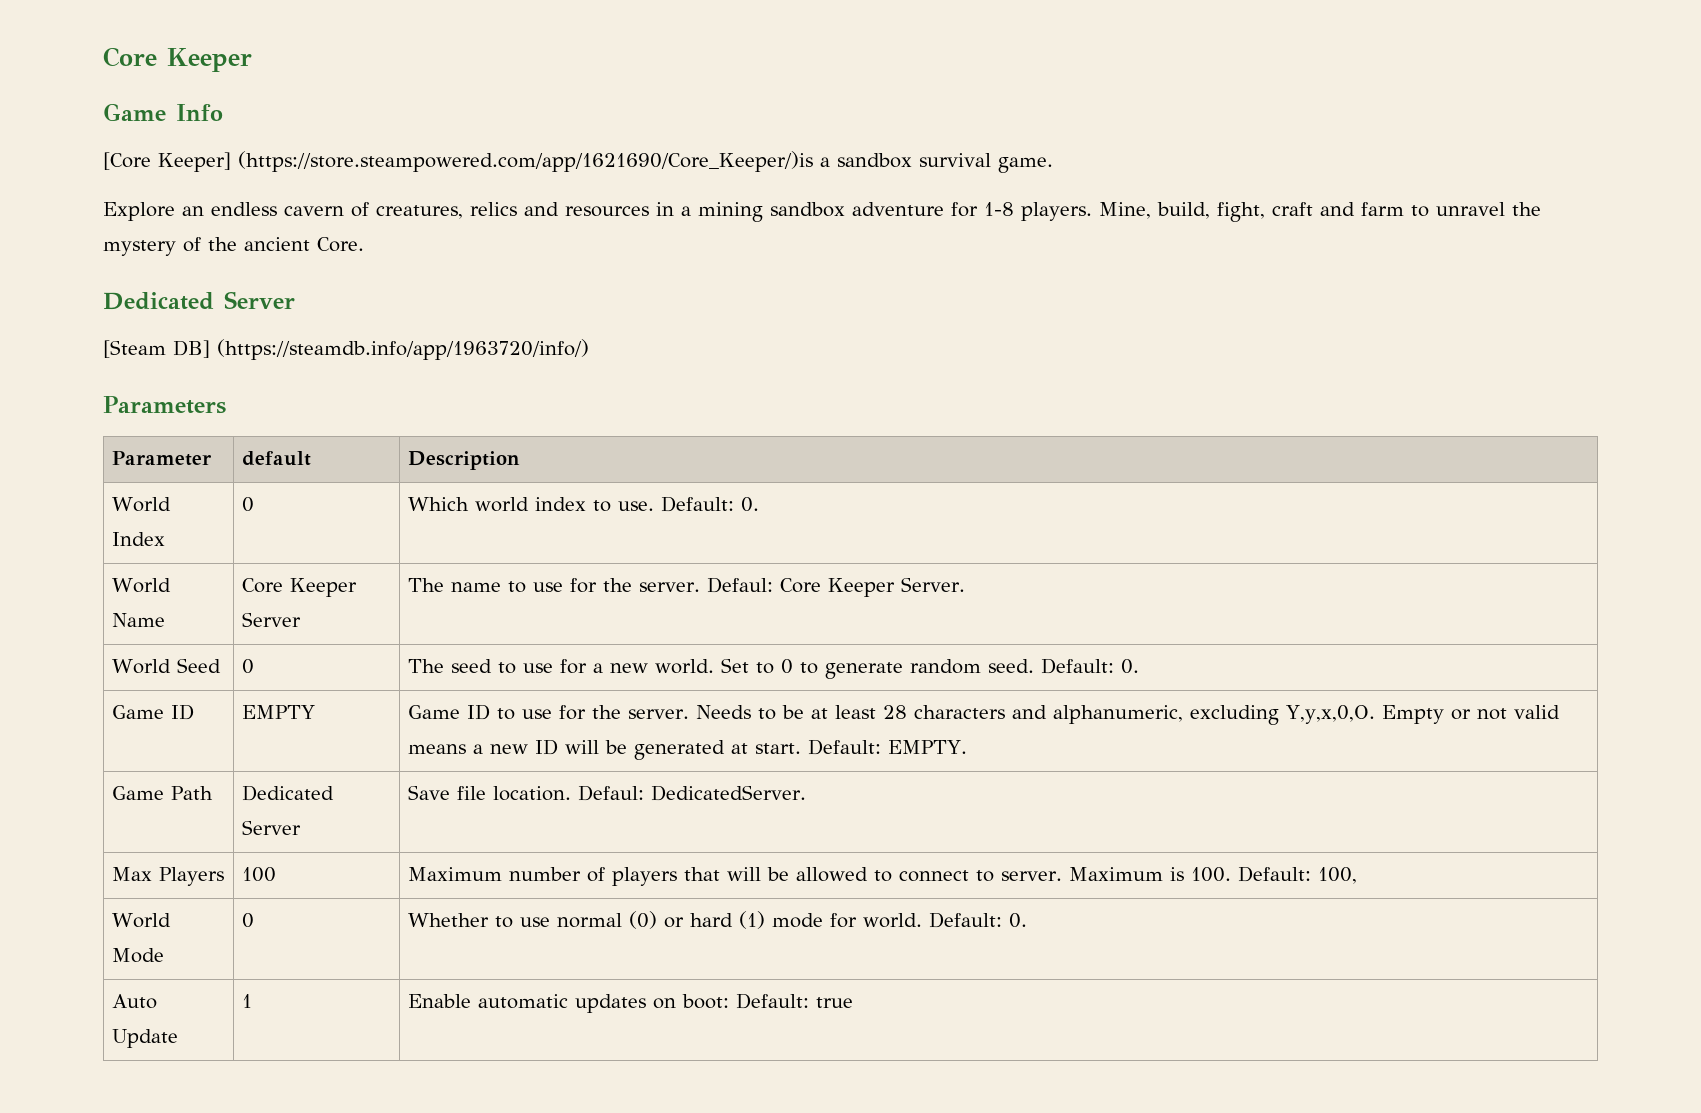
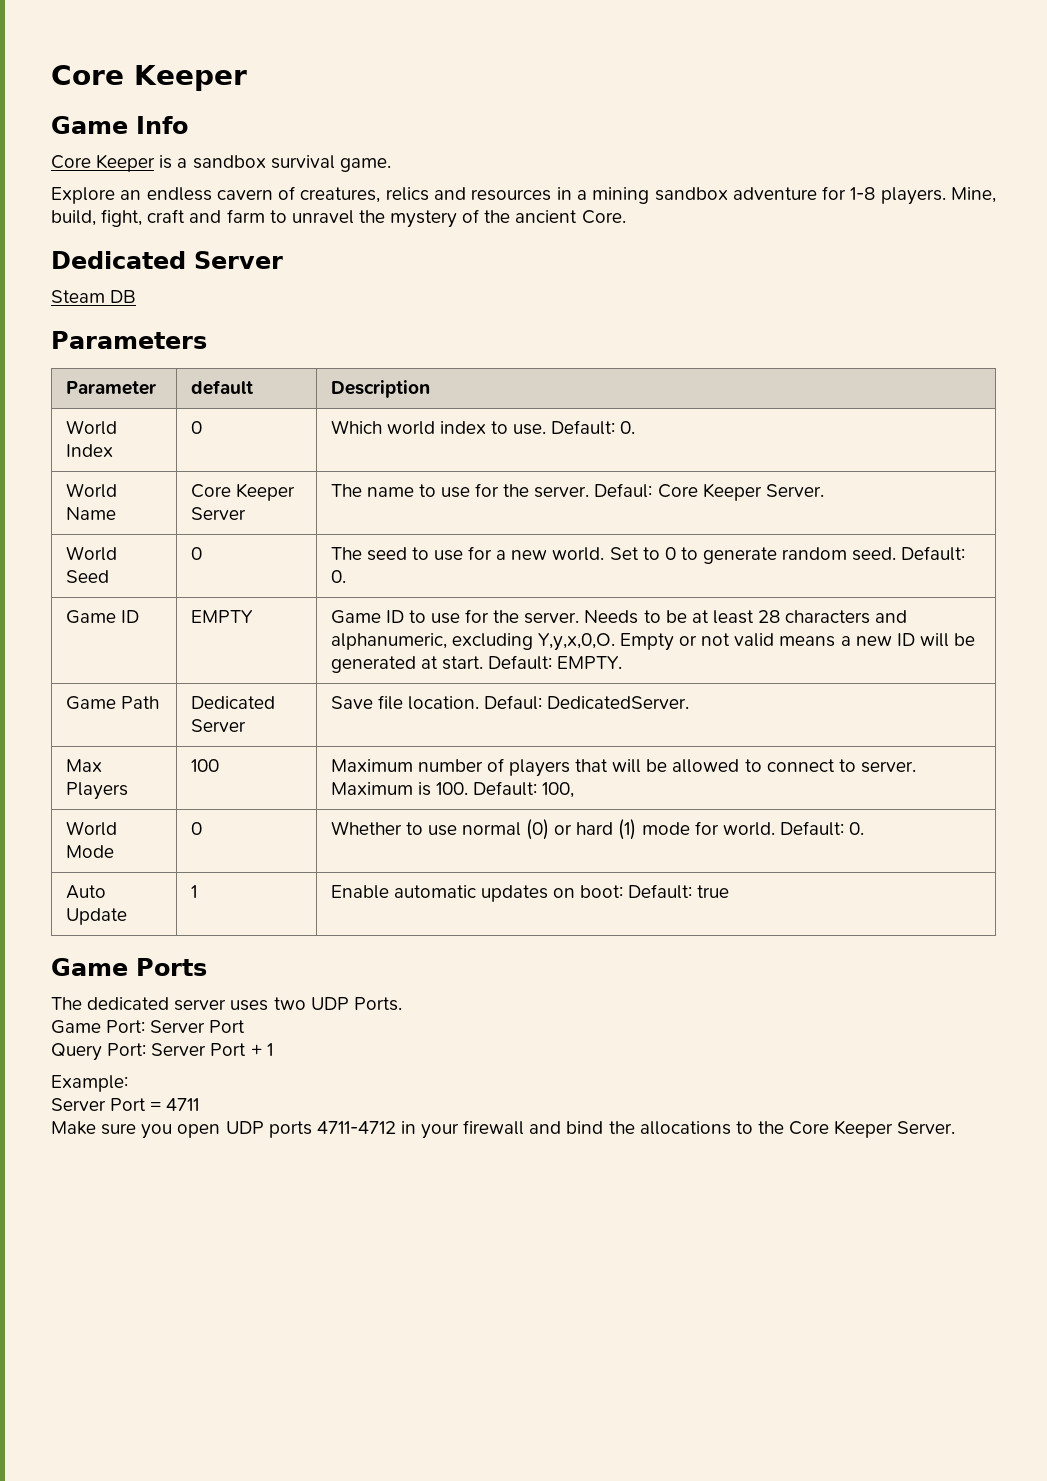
[103,151,813,172] [Core Keeper] (https://store.steampowered.com/app/1621690/Core_Keeper/)is -> [51,154,173,172] Core Keeper is
[103,339,589,360] [Steam DB] (https://steamdb.info/app/1963720/info/) -> [51,290,137,303] Steam DB
(854, 1002) none -> [51,958,207,976] [51,997,402,1011] [51,1020,246,1034] [51,1043,273,1061] [51,1075,128,1092] [51,1098,200,1111] [51,1120,956,1139] // Game Ports // The dedicated server uses two UDP Ports. // Game Port: Server Port // Query Port: Server Port + 1 // Example: // Server Port = 4711 // Make sure you open UDP ports 4711-4712 in your firewall and bind the allocations to the Core Keeper Server.

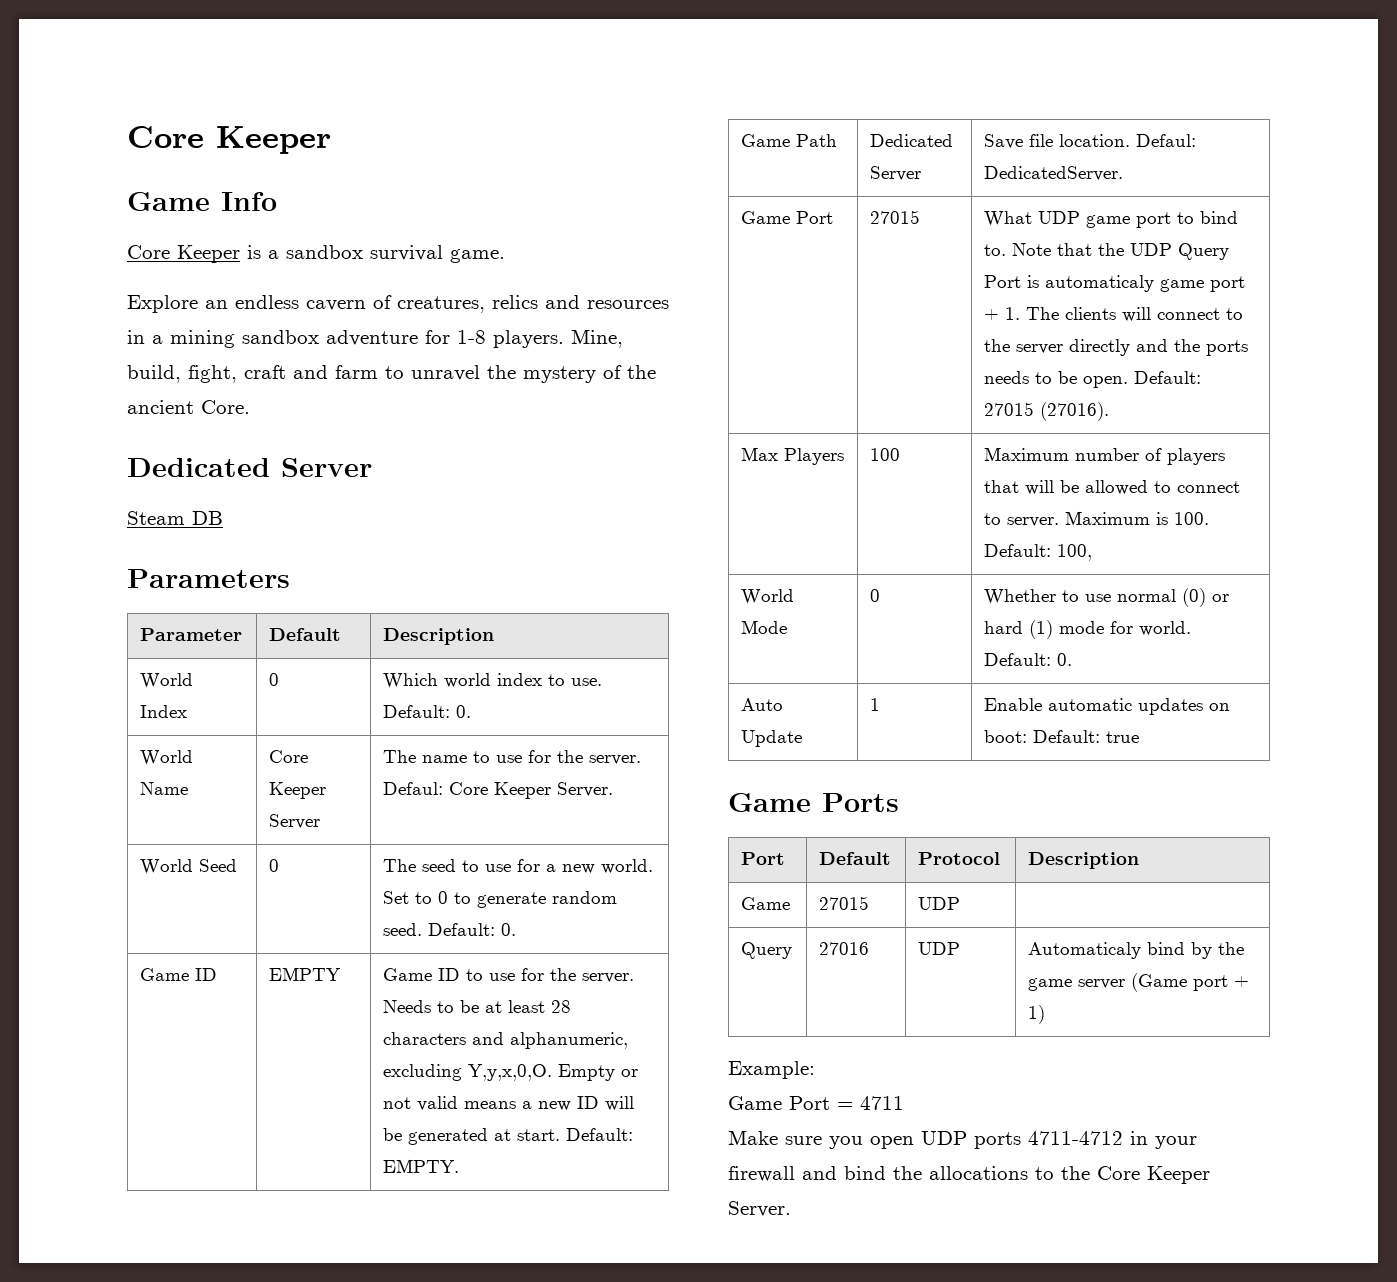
[190,380,253,395] default -> [269,628,342,641] Default
(690, 702) none -> [741,211,834,224] [870,210,921,224] [984,211,1239,228] [984,243,1230,260] [984,275,1246,292] [984,307,1244,322] [984,339,1249,356] [984,371,1202,388] [984,402,1110,421] // Game Port | 27015 | What UDP game port to bind to. Note that the UDP Query Port is automaticaly game port + 1. The clients will connect to the server directly and the ports needs to be open. Default: 27015 (27016).
[51,997,402,1011] [51,1020,246,1034] [51,1043,273,1061] // The dedicated server uses two UDP Ports. // Game Port: Server Port // Query Port: Server Port + 1 -> [741,852,786,865] [819,852,892,865] [918,852,1001,865] [1028,852,1140,869] [741,897,791,910] [819,896,870,910] [918,897,961,910] [741,942,793,959] [819,942,870,955] [918,942,961,955] [1028,942,1245,959] [1028,973,1250,992] [1028,1005,1046,1024] // Port | Default | Protocol | Description // Game | 27015 | UDP | // Query | 27016 | UDP | Automaticaly bind by the game server (Game port + 1)
[51,1098,106,1111] Server -> [728,1096,782,1110] Game

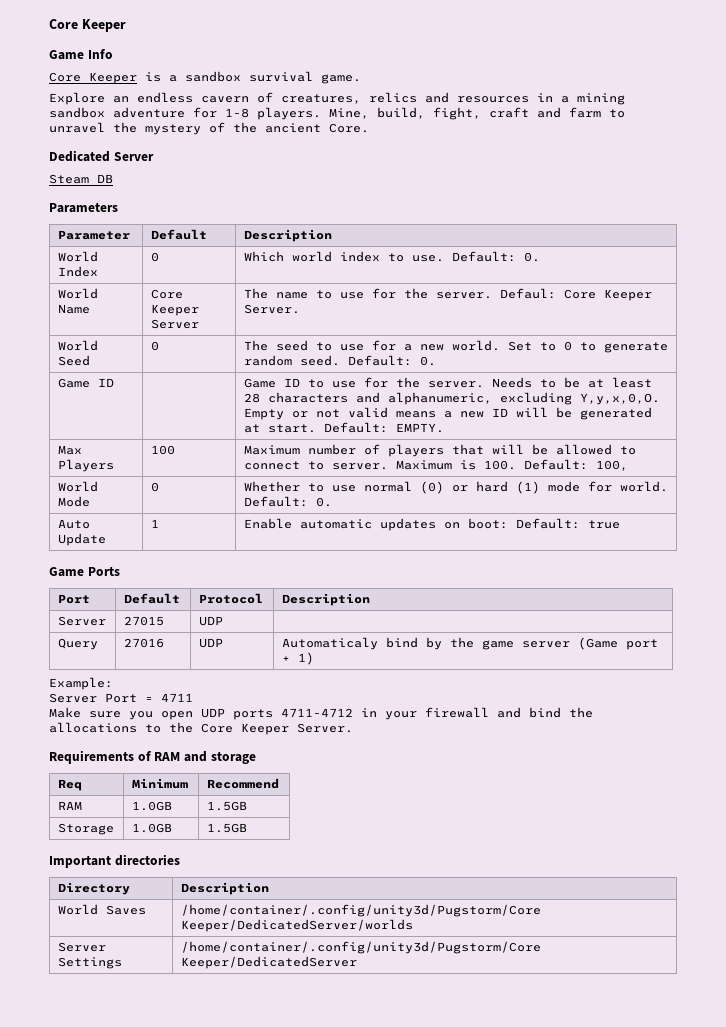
[269,967,342,981] EMPTY -> (114, 382) none
[741,134,838,147] [870,134,954,147] [870,166,922,181] [984,134,1197,149] [984,166,1124,181] [741,211,834,224] [870,210,921,224] [984,211,1239,228] [984,243,1230,260] [984,275,1246,292] [984,307,1244,322] [984,339,1249,356] [984,371,1202,388] [984,402,1110,421] // Game Path | Dedicated Server | Save file location. Defaul: DedicatedServer. // Game Port | 27015 | What UDP game port to bind to. Note that the UDP Query Port is automaticaly game port + 1. The clients will connect to the server directly and the ports needs to be open. Default: 27015 (27016). -> (444, 428) none
[741,897,791,910] Game -> [57,616,106,626] Server
[728,1096,782,1110] Game -> [49,693,97,703] Server
(791, 1209) none -> [49,750,256,764] [57,779,82,791] [131,778,188,789] [206,778,279,789] [57,801,82,810] [131,801,172,811] [206,801,247,811] [57,823,114,835] [131,823,172,833] [206,823,247,833] [49,854,180,868] [57,882,130,895] [180,882,269,895] [57,904,146,915] [180,904,541,917] [180,919,413,932] [57,942,106,952] [57,957,122,969] [180,941,541,954] [180,956,357,969] // Requirements of RAM and storage // Req | Minimum | Recommend // RAM | 1.0GB | 1.5GB // Storage | 1.0GB | 1.5GB // Important directories // Directory | Description // World Saves | /home/container/.config/unity3d/Pugstorm/Core Keeper/DedicatedServer/worlds // Server Settings | /home/container/.config/unity3d/Pugstorm/Core Keeper/DedicatedServer

